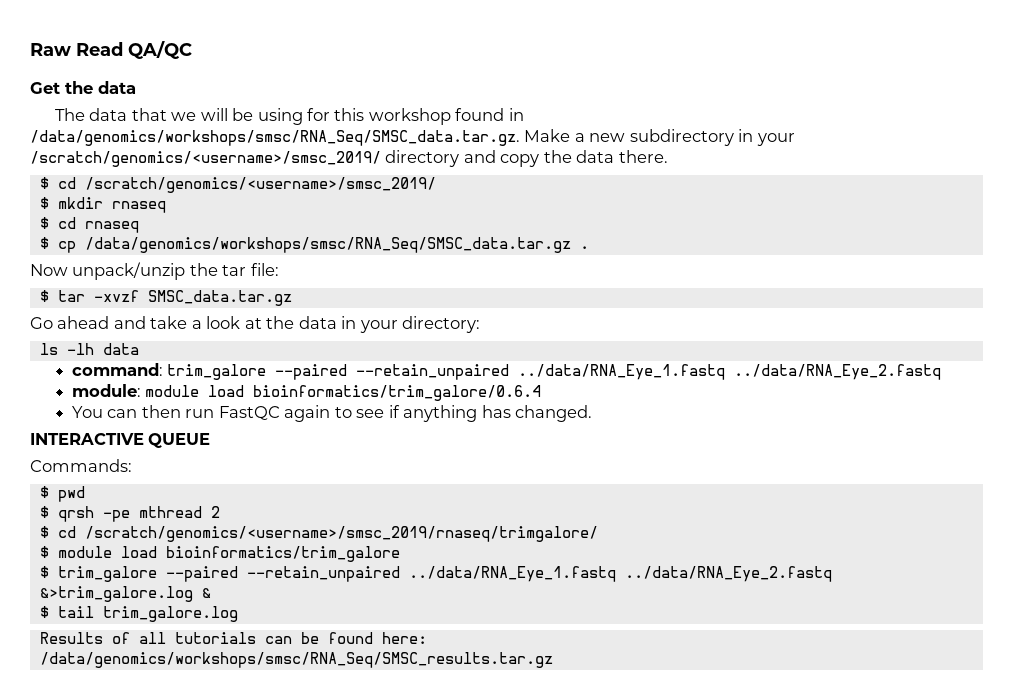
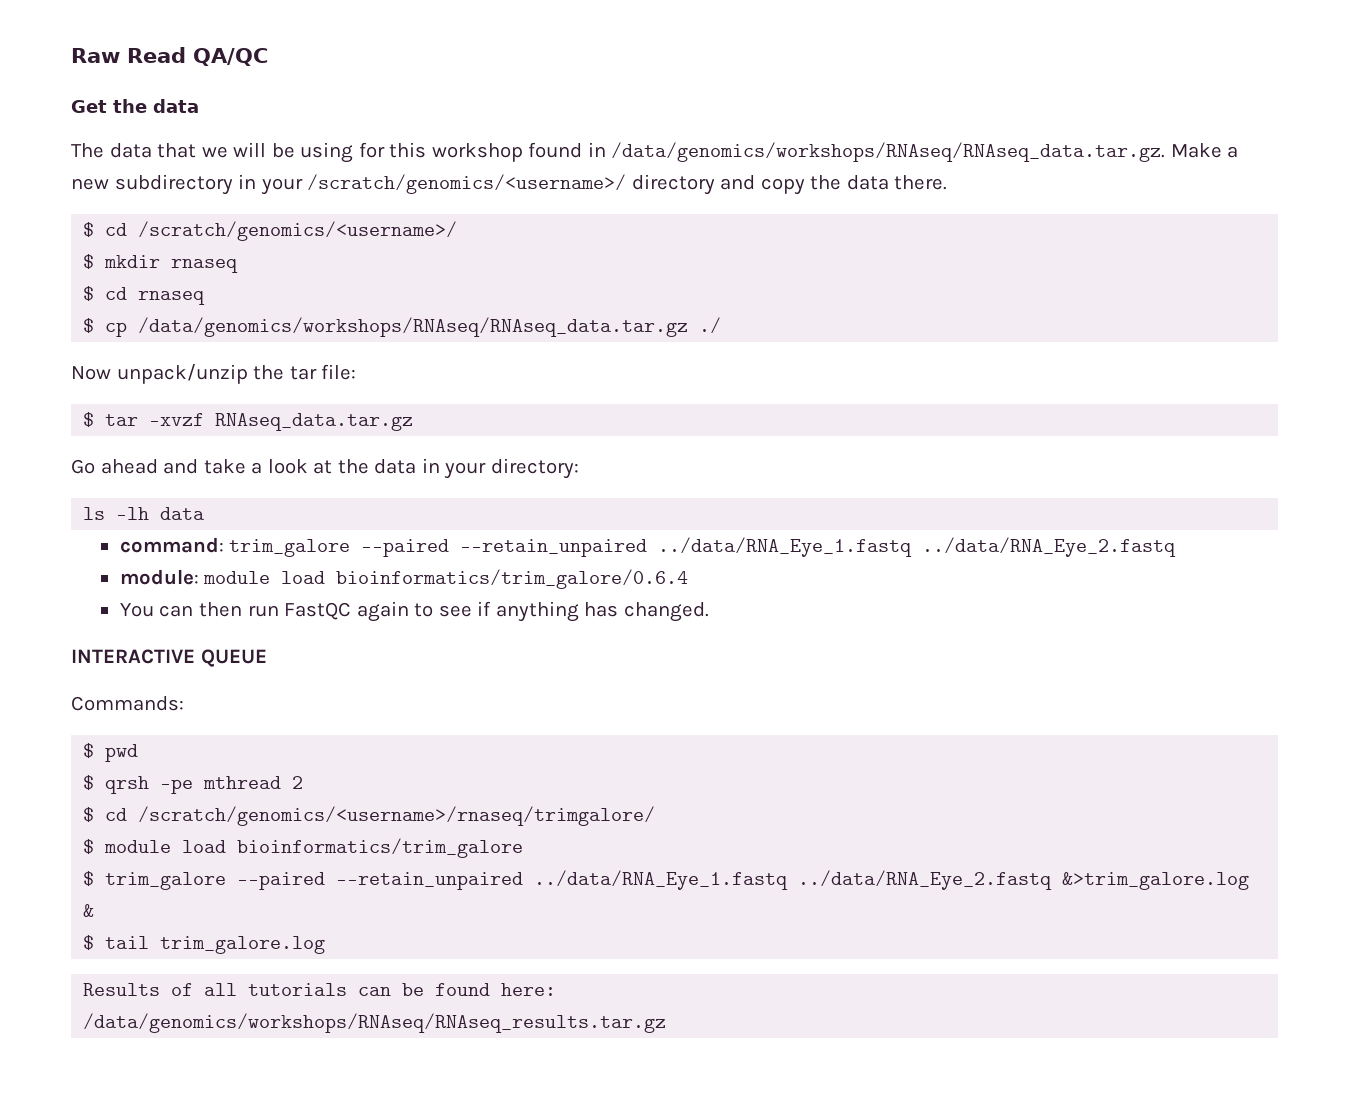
[30,130,520,146] /data/genomics/workshops/smsc/RNA_Seq/SMSC_data.tar.gz. -> [611,142,1166,162] /data/genomics/workshops/RNAseq/RNAseq_data.tar.gz.
[30,151,381,167] /scratch/genomics/<username>/smsc_2019/ -> [307,174,627,194] /scratch/genomics/<username>/
[84,177,436,193] /scratch/genomics/<username>/smsc_2019/ -> [138,221,458,241] /scratch/genomics/<username>/
[84,237,589,253] /data/genomics/workshops/smsc/RNA_Seq/SMSC_data.tar.gz . -> [138,317,722,337] /data/genomics/workshops/RNAseq/RNAseq_data.tar.gz ./
[147,290,292,306] SMSC_data.tar.gz -> [215,413,414,431] RNAseq_data.tar.gz
[84,526,598,542] /scratch/genomics/<username>/smsc_2019/rnaseq/trimgalore/ -> [138,806,656,826] /scratch/genomics/<username>/rnaseq/trimgalore/
[39,652,553,668] /data/genomics/workshops/smsc/RNA_Seq/SMSC_results.tar.gz -> [83,1013,667,1033] /data/genomics/workshops/RNAseq/RNAseq_results.tar.gz

